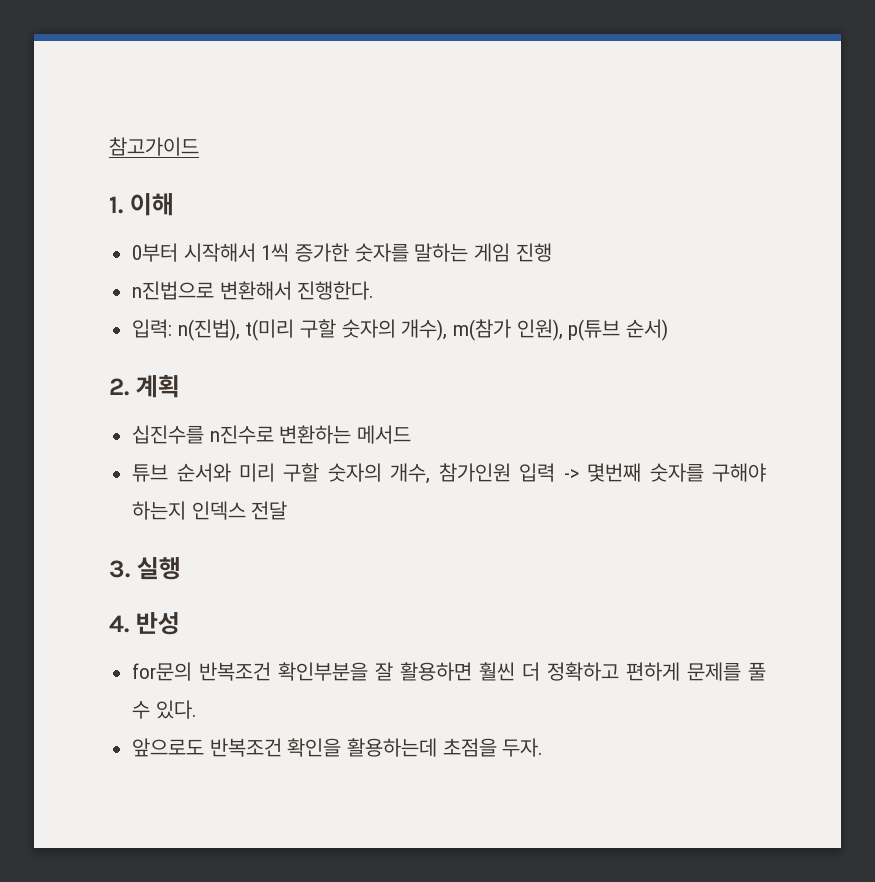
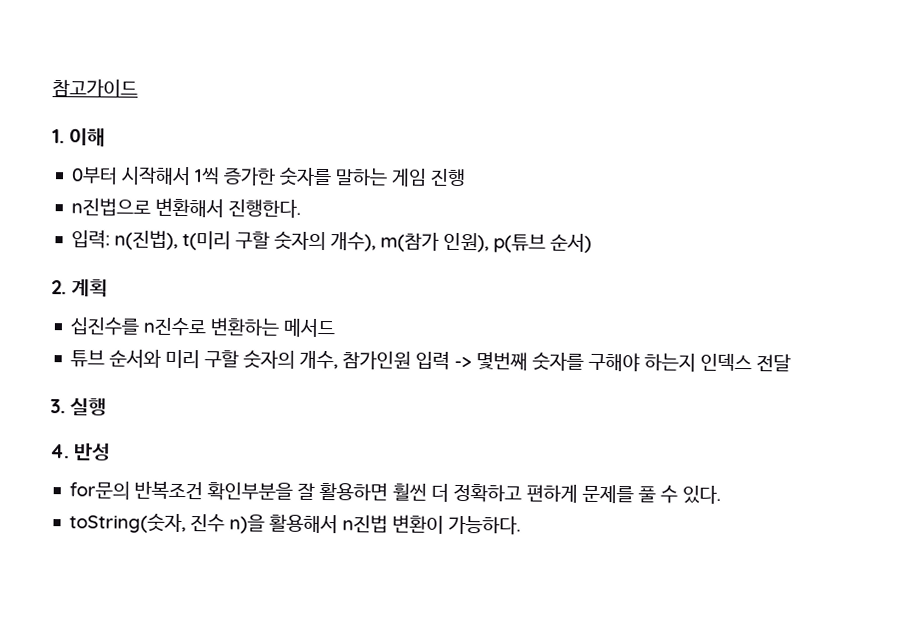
[132,738,544,757] 앞으로도 반복조건 확인을 활용하는데 초점을 두자. -> [69,513,522,535] toString(숫자, 진수 n)을 활용해서 n진법 변환이 가능하다.

